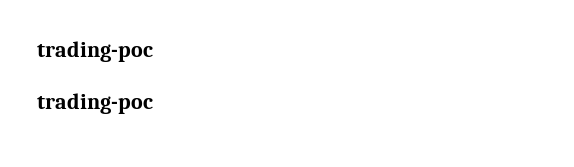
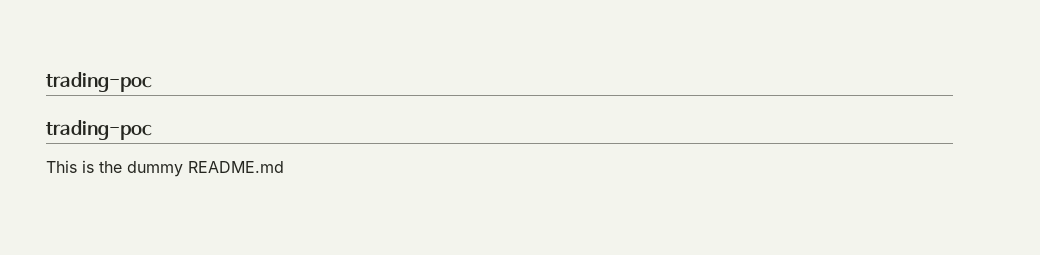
(153, 103) none -> [46,160,284,177] // This is the dummy README.md

